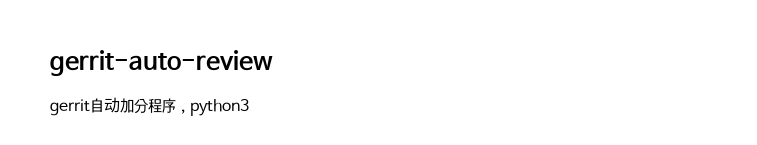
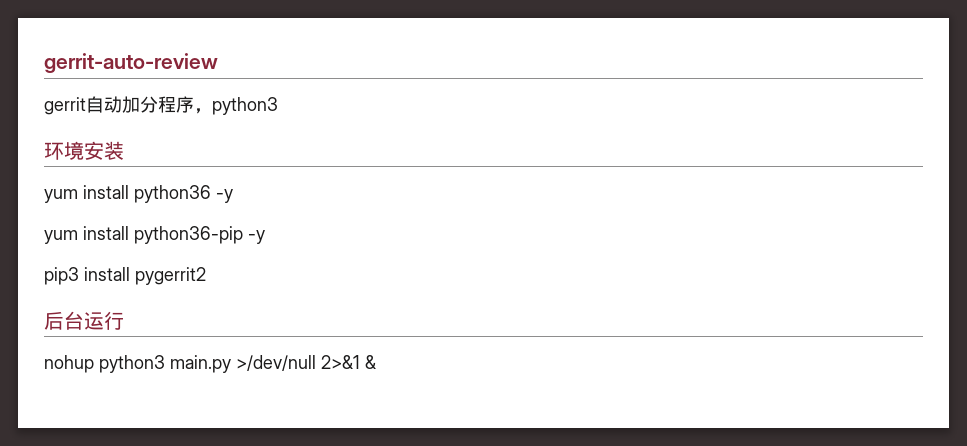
(249, 107) none -> [44,141,124,160] [44,185,233,203] [44,226,265,244] [44,267,206,285] [44,311,124,330] [44,355,376,373] // 环境安装 // yum install python36 -y // yum install python36-pip -y // pip3 install pygerrit2 // 后台运行 // nohup python3 main.py >/dev/null 2>&1 &

